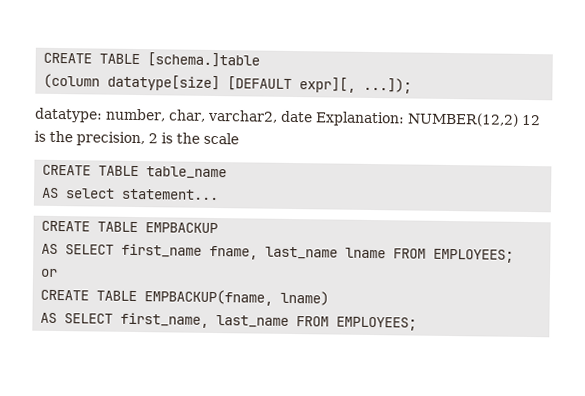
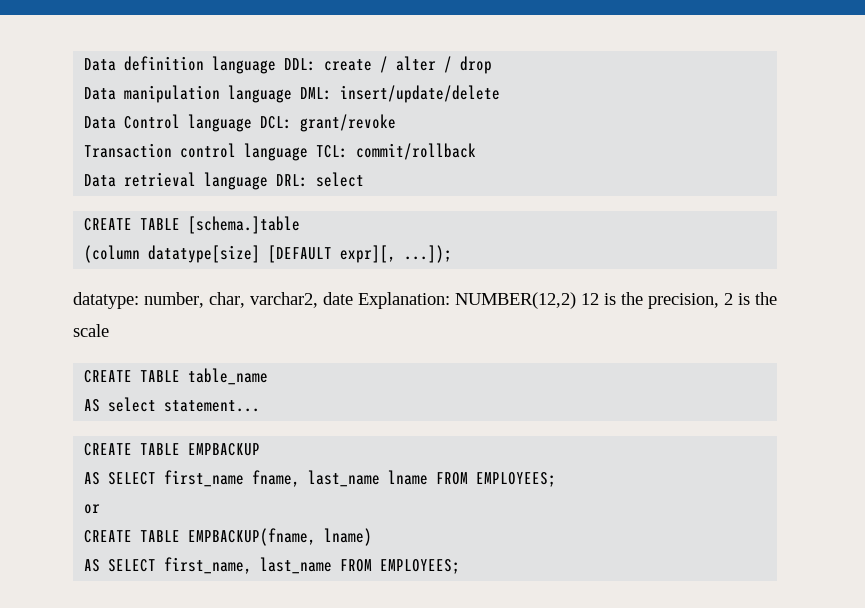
(43, 58) none -> [84,56,493,74] [84,85,501,103] [84,114,397,132] [84,143,477,161] [84,172,365,190] Data definition language DDL: create / alter / drop // Data manipulation language DML: insert/update/delete // Data Control language DCL: grant/revoke // Transaction control language TCL: commit/rollback // Data retrieval language DRL: select //

